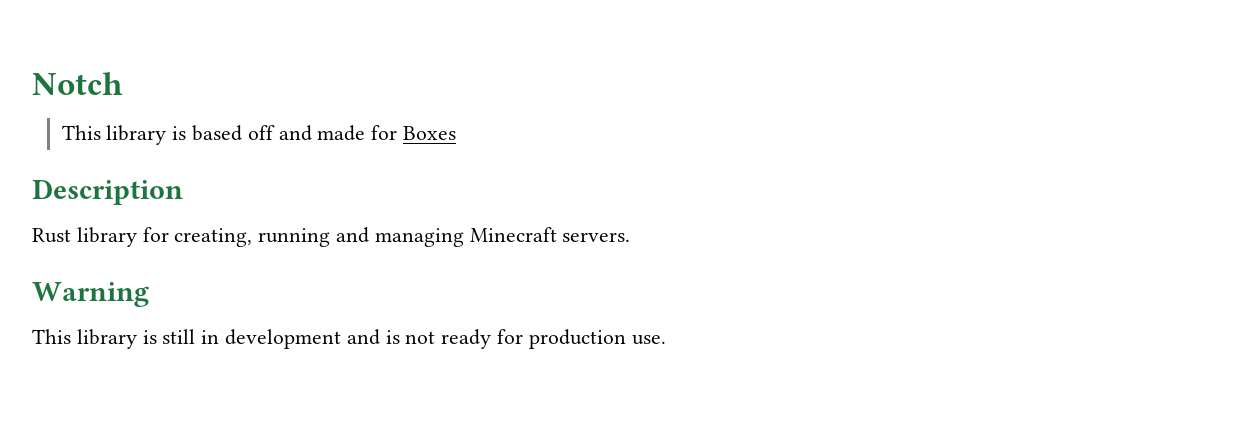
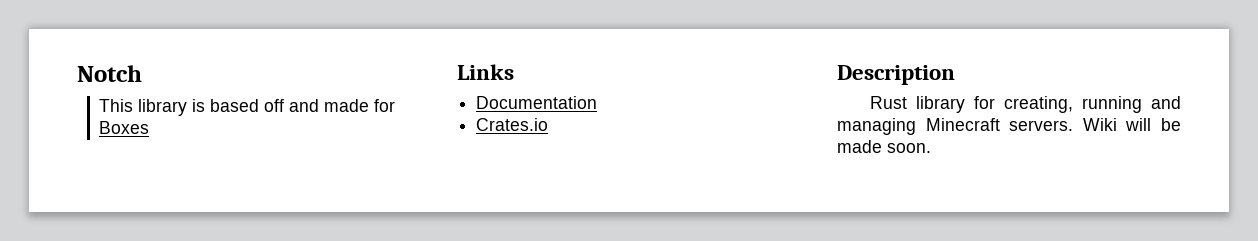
(457, 133) none -> [457,64,514,80] [476,96,598,109] [476,118,549,131] // Links // Documentation // Crates.io
[32,282,149,307] [32,329,666,349] // Warning // This library is still in development and is not ready for production use. -> [1082,118,1181,131] [837,140,931,153] Wiki will be made soon.

